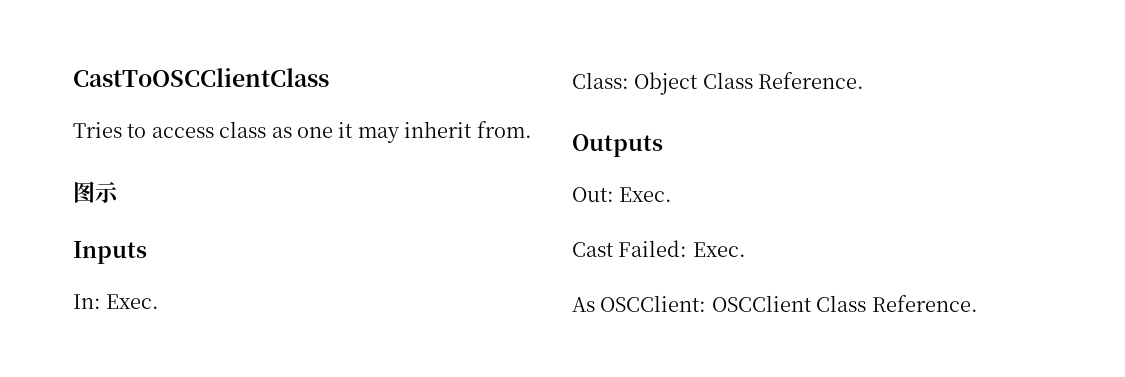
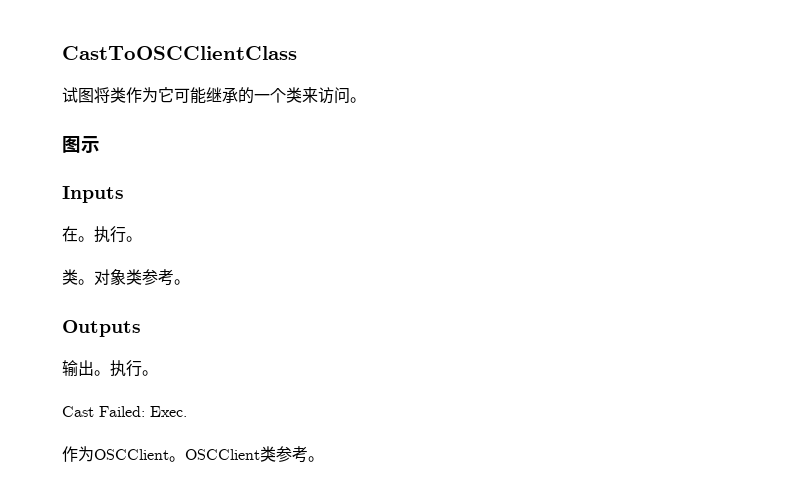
[73,121,532,143] [73,181,119,203] [73,241,147,264] [73,294,160,309] [572,72,865,95] [572,134,663,157] [572,187,673,202] [572,240,746,257] [572,295,978,312] Tries to access class as one it may inherit from. // 图示 // Inputs // In: Exec. // Class: Object Class Reference. // Outputs // Out: Exec. // Cast Failed: Exec. // As OSCClient: OSCClient Class Reference. -> [62,87,366,104] [62,136,100,153] [62,186,124,203] [62,226,142,243] [62,269,190,286] [62,320,141,337] [62,360,158,377] [62,406,187,417] [62,446,324,463] 试图将类作为它可能继承的一个类来访问。 // 图示 // Inputs // 在。执行。 // 类。对象类参考。 // Outputs // 输出。执行。 // Cast Failed: Exec. // 作为OSCClient。OSCClient类参考。

